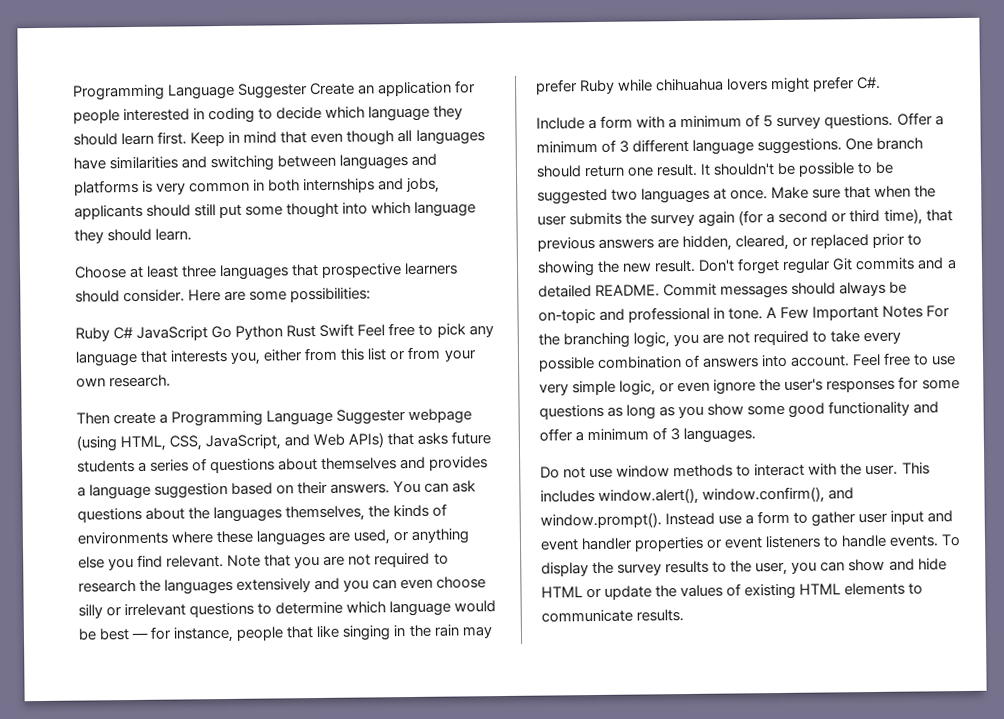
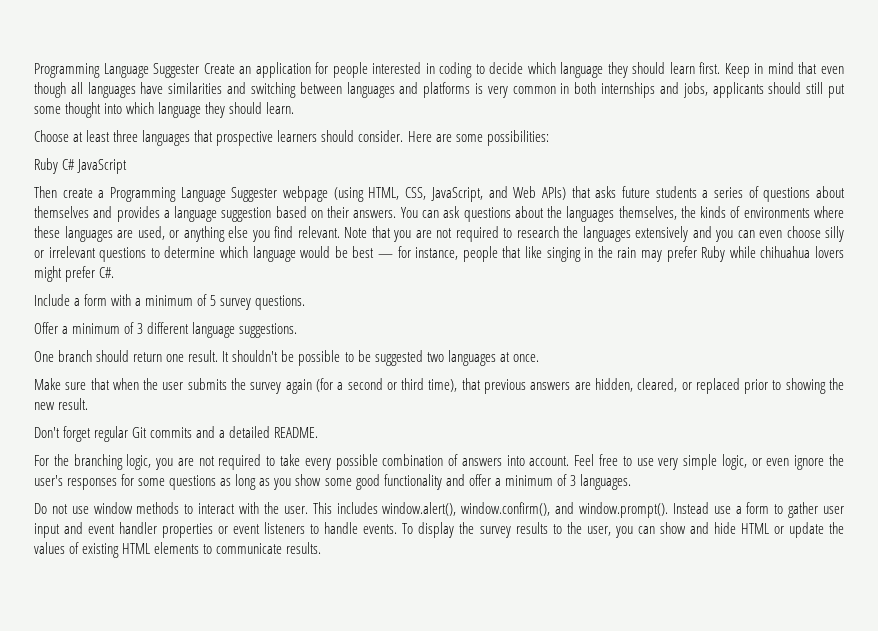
[211,322,494,340] [75,346,477,367] [76,374,172,388] Go Python Rust Swift Feel free to pick any language that interests you, either from this list or from your own research. -> (128, 166) none
(894, 121) none -> (306, 302) //
(843, 146) none -> (298, 330) //
(769, 194) none -> (539, 358) //
(697, 266) none -> (89, 404) //
[663,281,908,299] [538,305,924,324] Commit messages should always be on-topic and professional in tone. A Few Important Notes -> (319, 432) //

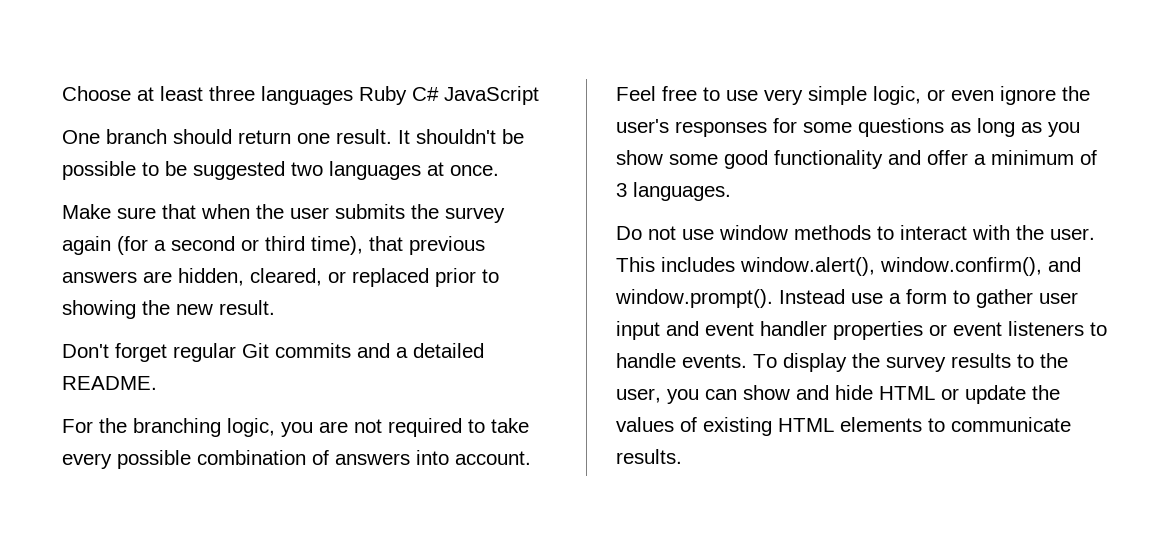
[34,62,844,78] [34,82,846,98] [34,102,295,118] Programming Language Suggester Create an application for people interested in coding to decide which language they should learn first. Keep in mind that even though all languages have similarities and switching between languages and platforms is very common in both internships and jobs, applicants should still put some thought into which language they should learn. // -> (62, 93) none
[194,130,549,146] [34,158,128,174] [34,186,845,202] [34,206,844,222] [34,226,844,242] [34,246,845,262] [34,266,115,282] [34,294,306,310] [34,322,298,338] that prospective learners should consider. Here are some possibilities: // Ruby C# JavaScript // Then create a Programming Language Suggester webpage (using HTML, CSS, JavaScript, and Web APIs) that asks future students a series of questions about themselves and provides a language suggestion based on their answers. You can ask questions about the languages themselves, the kinds of environments where these languages are used, or anything else you find relevant. Note that you are not required to research the languages extensively and you can even choose silly or irrelevant questions to determine which language would be best — for instance, people that like singing in the rain may prefer Ruby while chihuahua lovers might prefer C#. // Include a form with a minimum of 5 survey questions. // Offer a minimum of 3 different language suggestions. -> [359,86,539,105] Ruby C# JavaScript

